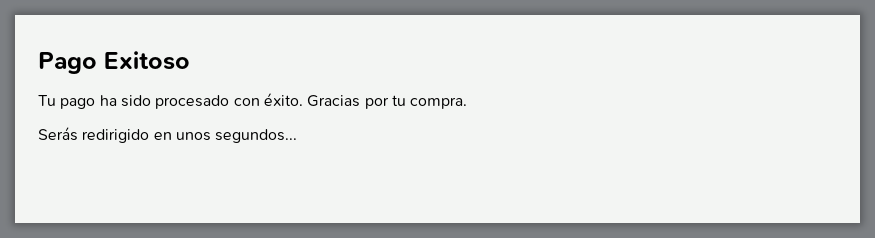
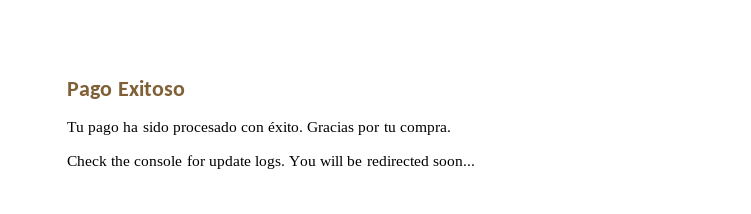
[38,127,298,143] Serás redirigido en unos segundos... -> [67,155,475,169] Check the console for update logs. You will be redirected soon...

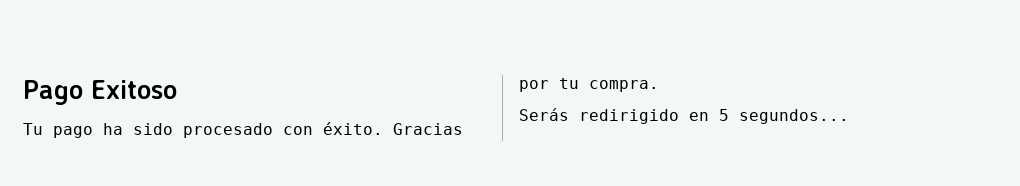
[67,155,475,169] Check the console for update logs. You will be redirected soon... -> [519,108,849,124] Serás redirigido en 5 segundos...

